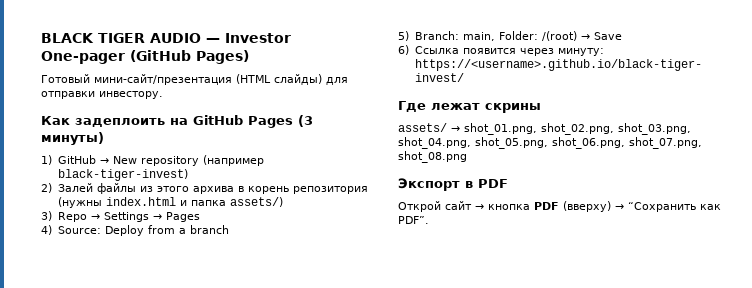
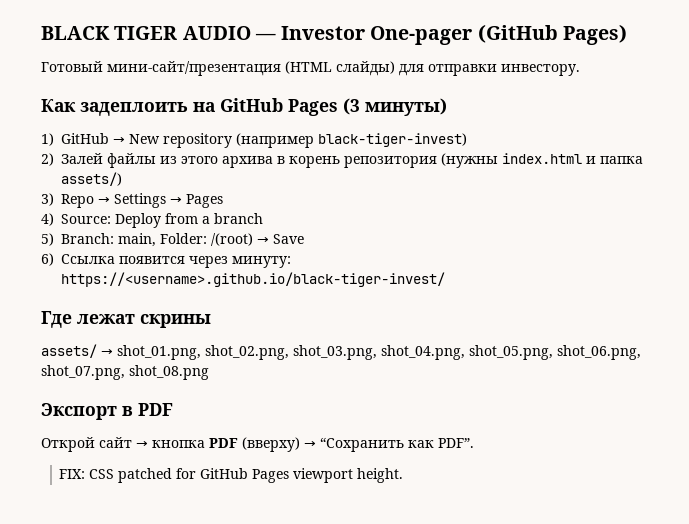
(429, 220) none -> [59,468,404,483] // FIX: CSS patched for GitHub Pages viewport height.

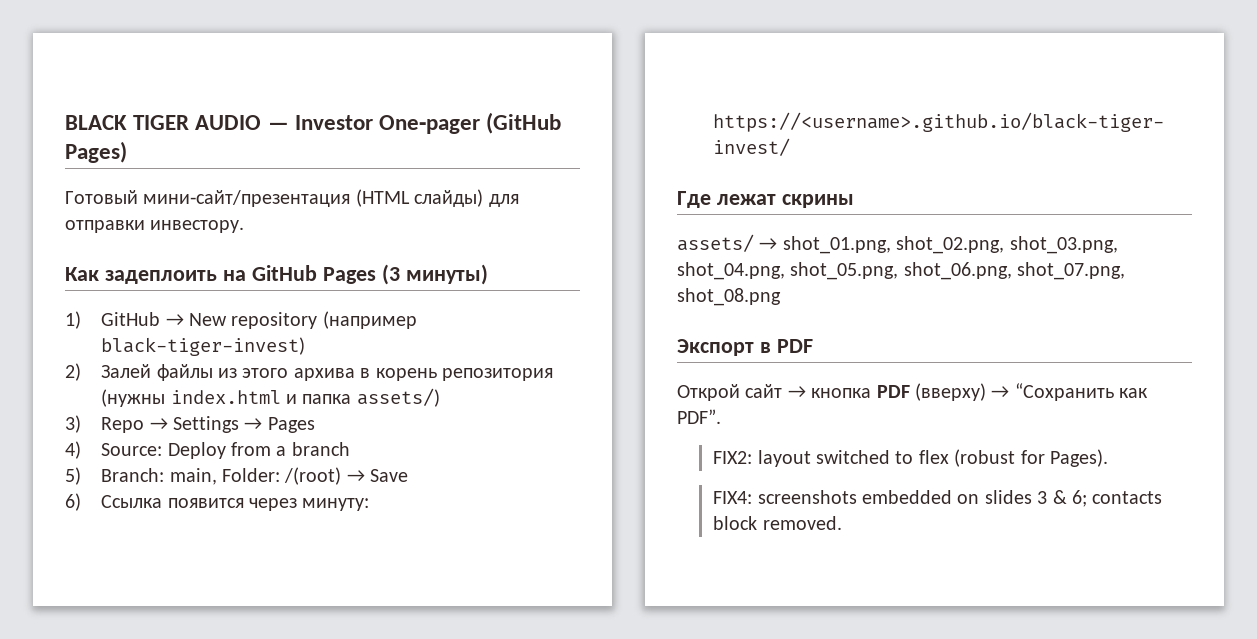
[59,468,404,483] FIX: CSS patched for GitHub Pages viewport height. -> [713,449,1108,467] [713,490,1163,507] [713,516,842,530] FIX2: layout switched to flex (robust for Pages). // FIX4: screenshots embedded on slides 3 & 6; contacts block removed.

